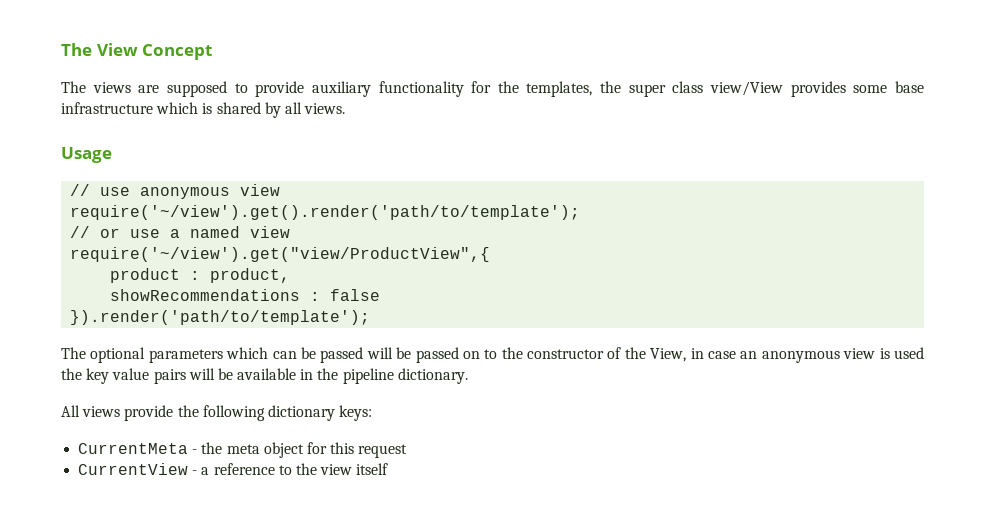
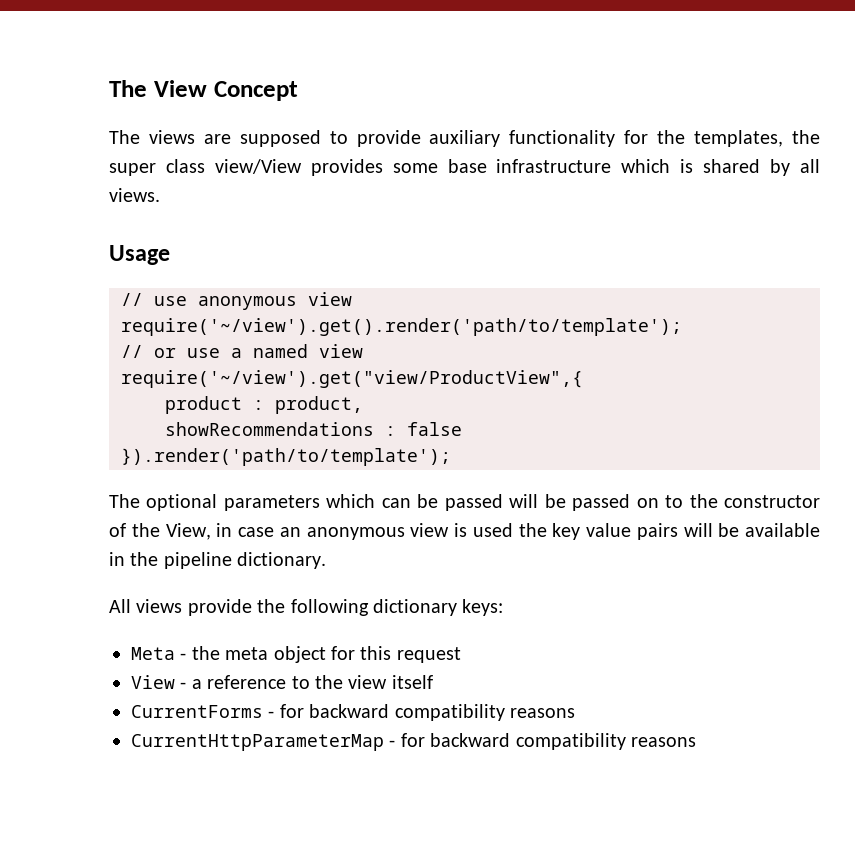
[78,443,189,454] CurrentMeta -> [131,647,175,660] Meta
[78,463,189,475] CurrentView -> [131,675,175,689] View
(389, 469) none -> [131,704,575,721] [131,733,696,751] // CurrentForms - for backward compatibility reasons // CurrentHttpParameterMap - for backward compatibility reasons

